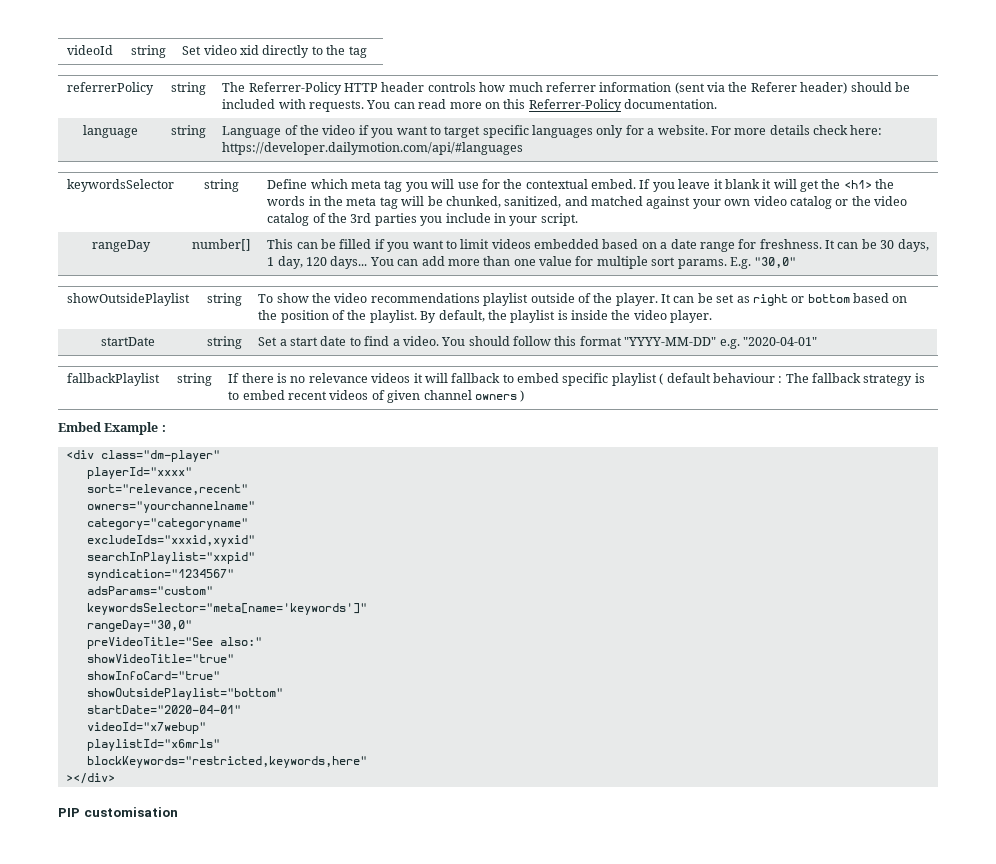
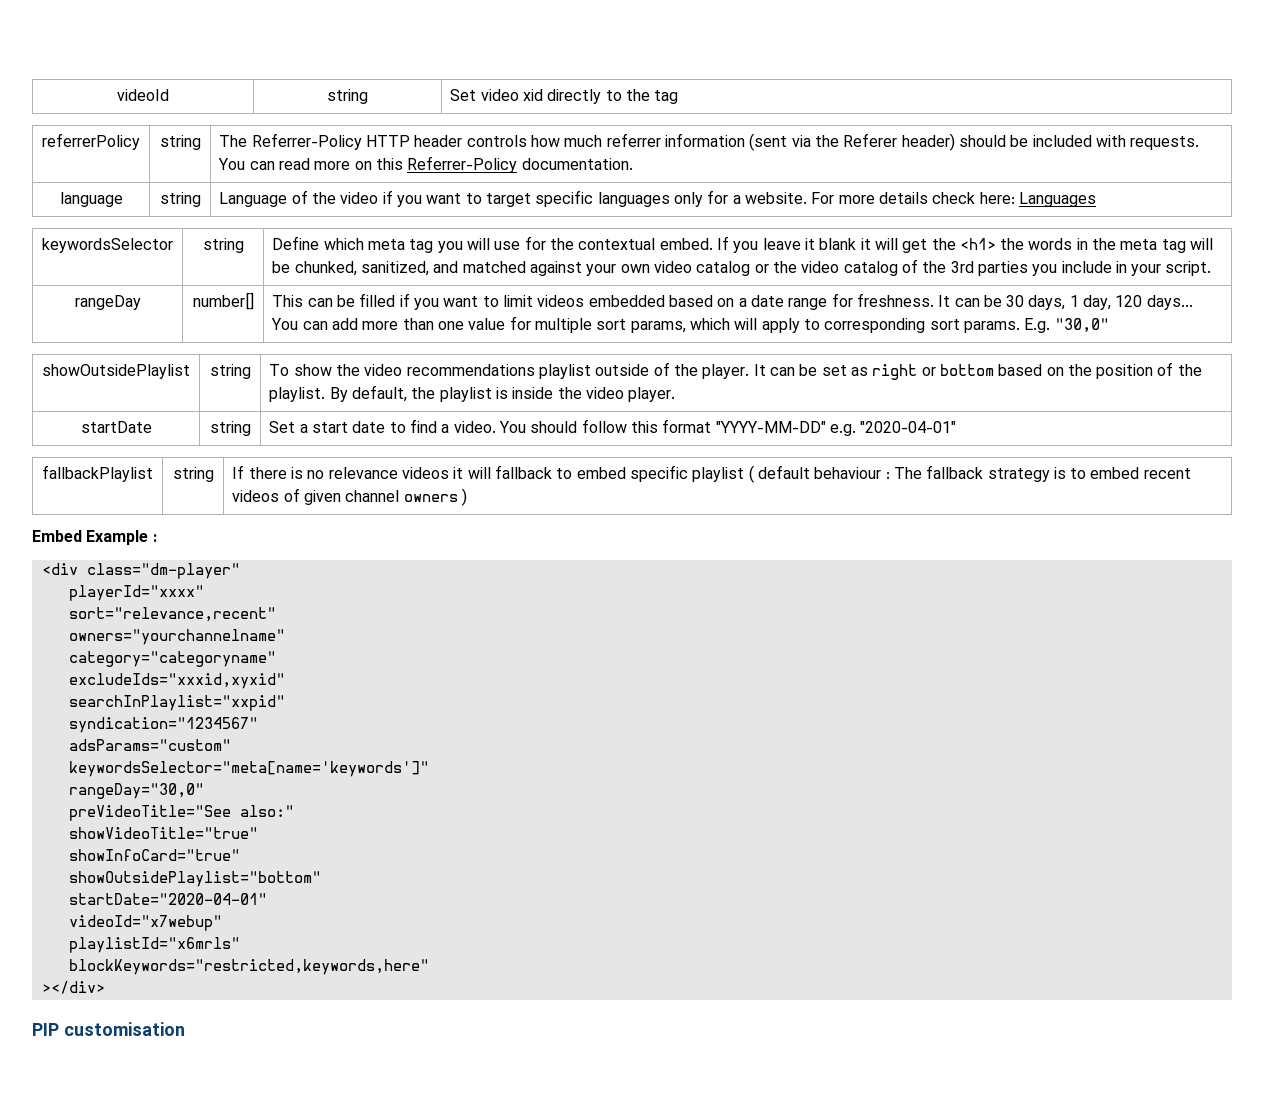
[222,142,524,155] https://developer.dailymotion.com/api/#languages -> [1018,192,1096,207] Languages
(676, 261) none -> [630,318,960,333] params, which will apply to corresponding sort

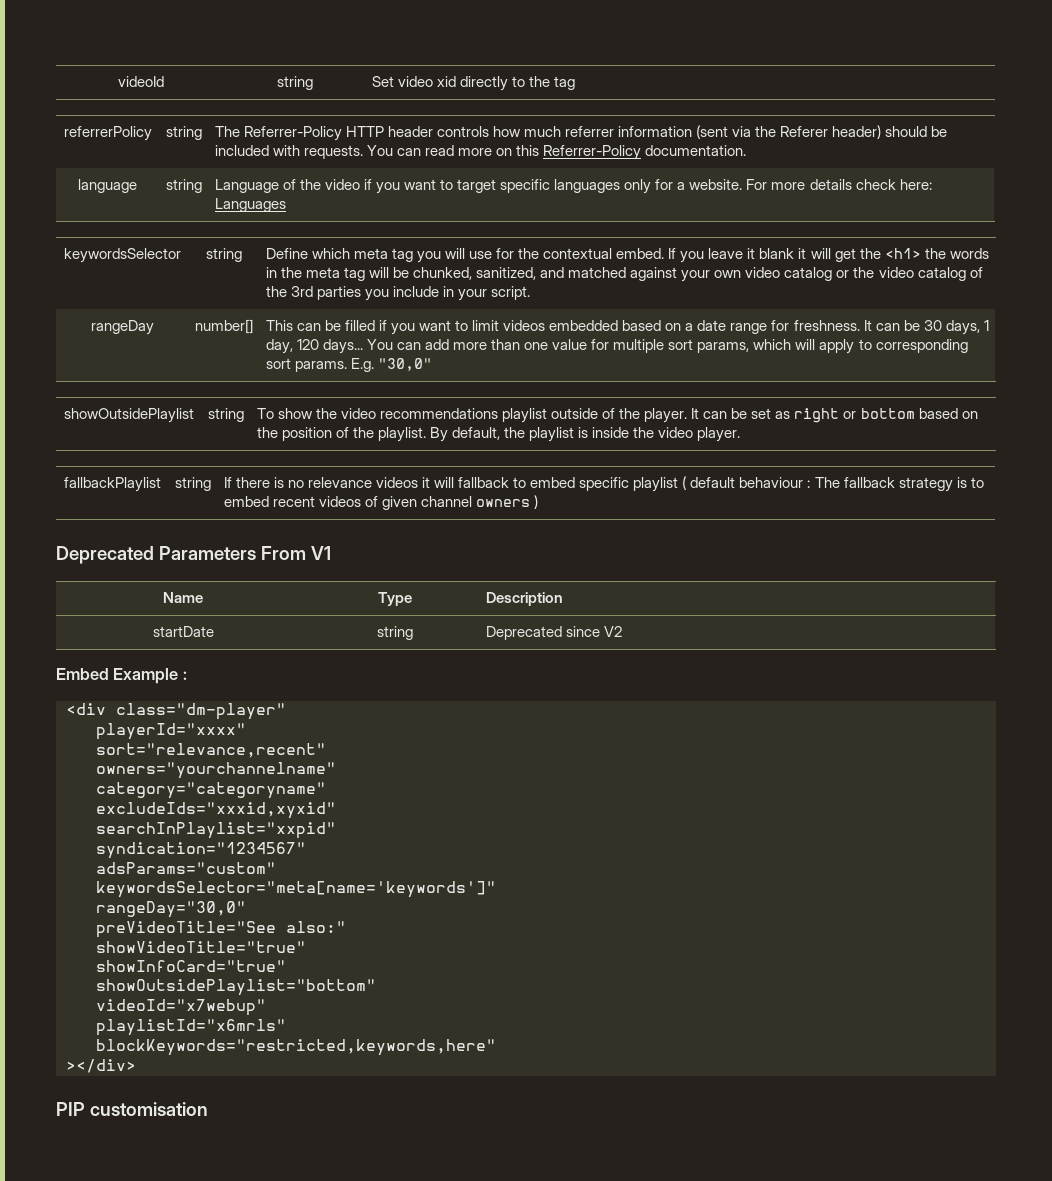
[80,421,152,433] [209,421,251,436] [269,419,957,436] // startDate | string | Set a start date to find a video. You should follow this format "YYYY-MM-DD" e.g. "2020-04-01" -> (741, 434) none
(468, 497) none -> [56,546,331,564] [163,592,203,603] [377,592,412,606] [485,592,563,606] [152,626,214,637] [376,626,413,640] [485,626,622,640] // Deprecated Parameters From V1 // Name | Type | Description // startDate | string | Deprecated since V2
[68,893,267,905] // startDate="2020-04-01" -> (376, 987) none

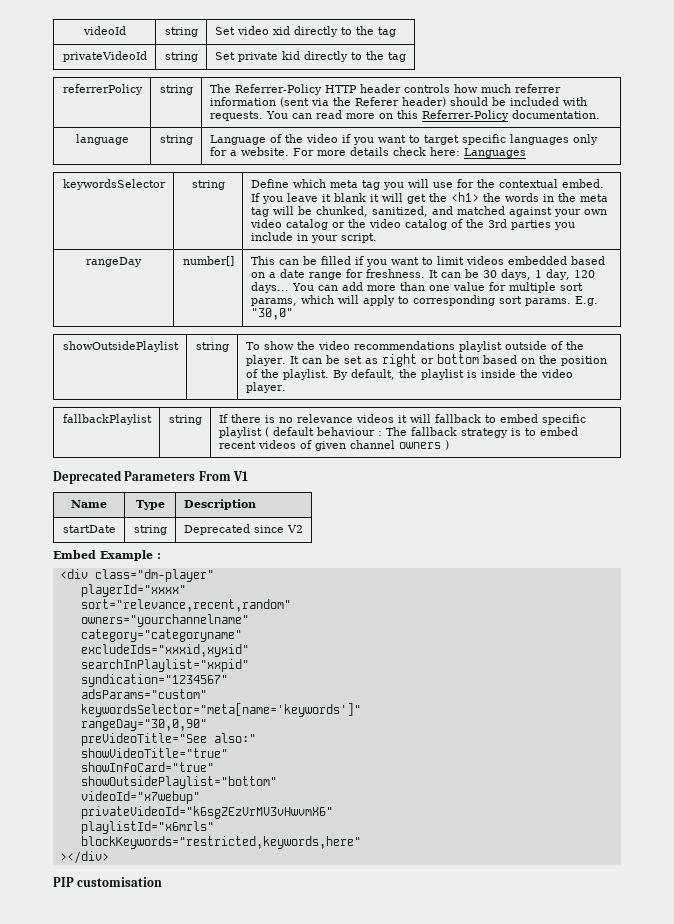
(575, 83) none -> [62,51,147,62] [164,52,198,62] [214,51,406,62] // privateVideoId | string | Set private kid directly to the tag
[95,743,326,758] sort="relevance,recent" -> [80,599,291,612] sort="relevance,recent,random"
[95,901,246,918] rangeDay="30,0" -> [80,719,207,731] rangeDay="30,0,90"
(266, 1007) none -> [80,806,333,819] // privateVideoId="k6sgZEzVrMV3vHwvmX6"

